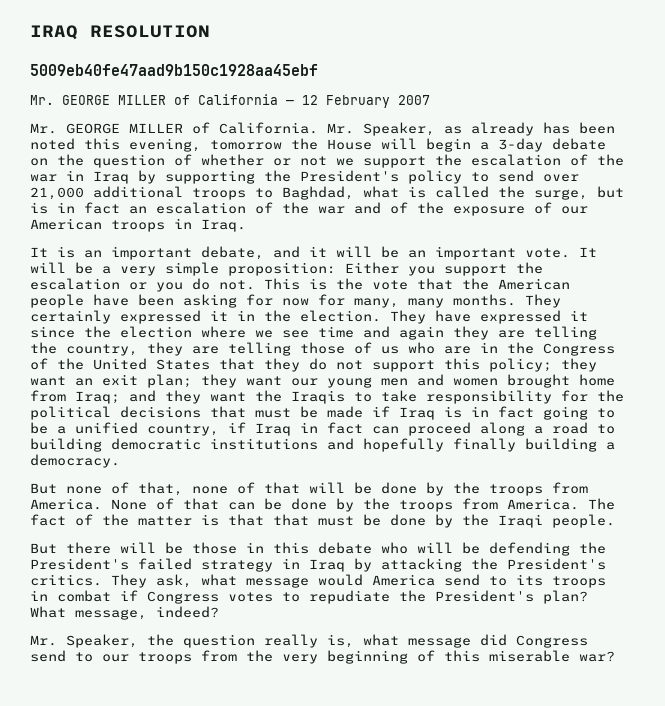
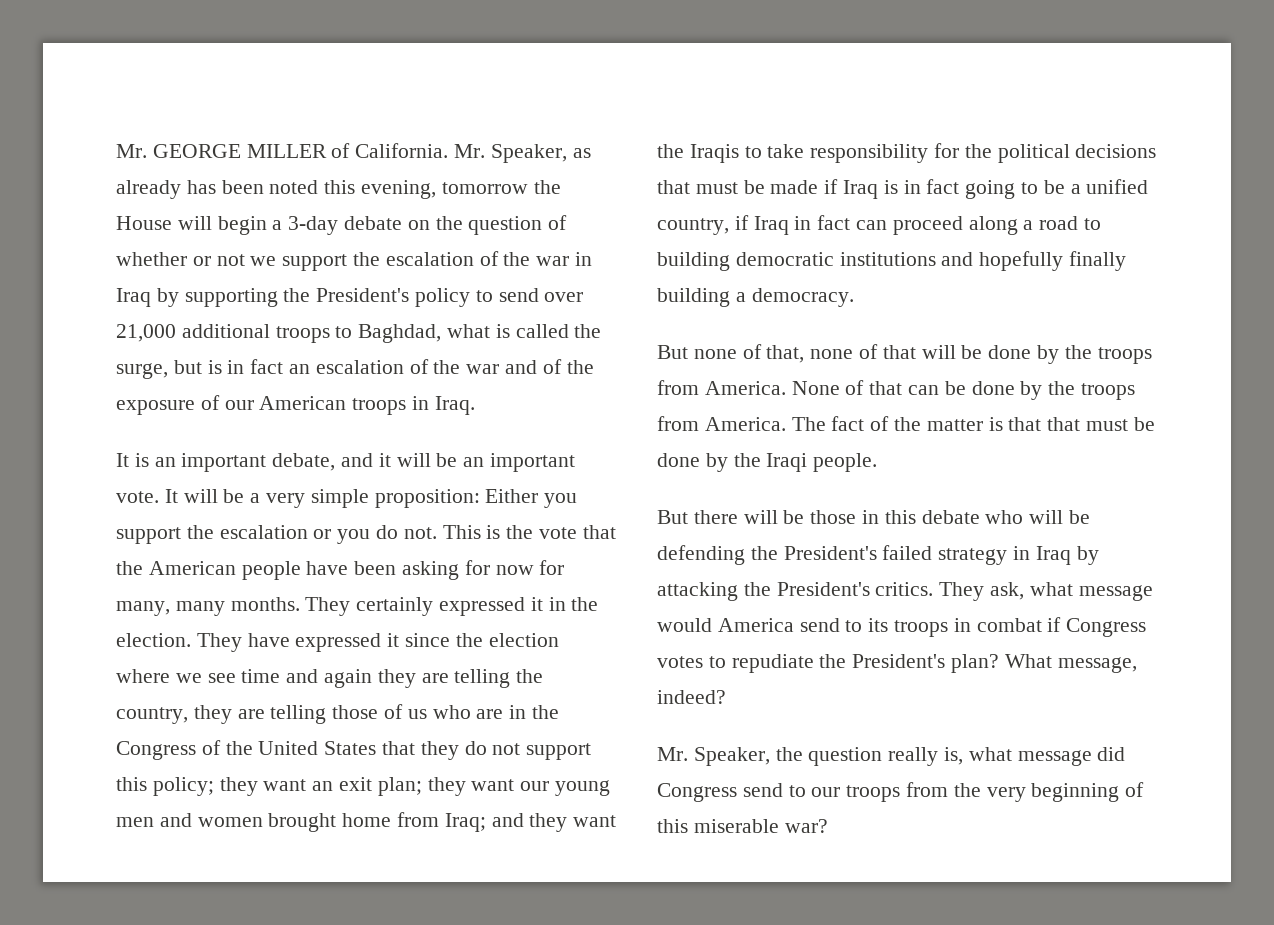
[30,25,210,40] [30,64,318,76] [30,94,430,108] IRAQ RESOLUTION // 5009eb40fe47aad9b150c1928aa45ebf // Mr. GEORGE MILLER of California — 12 February 2007 // -> (116, 151) none

